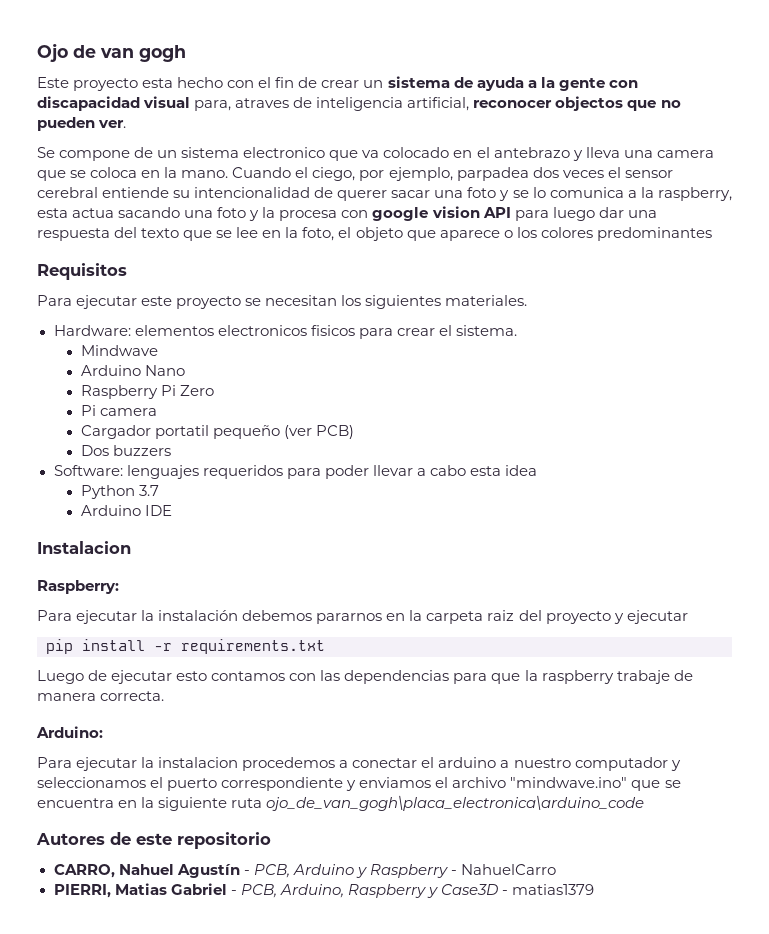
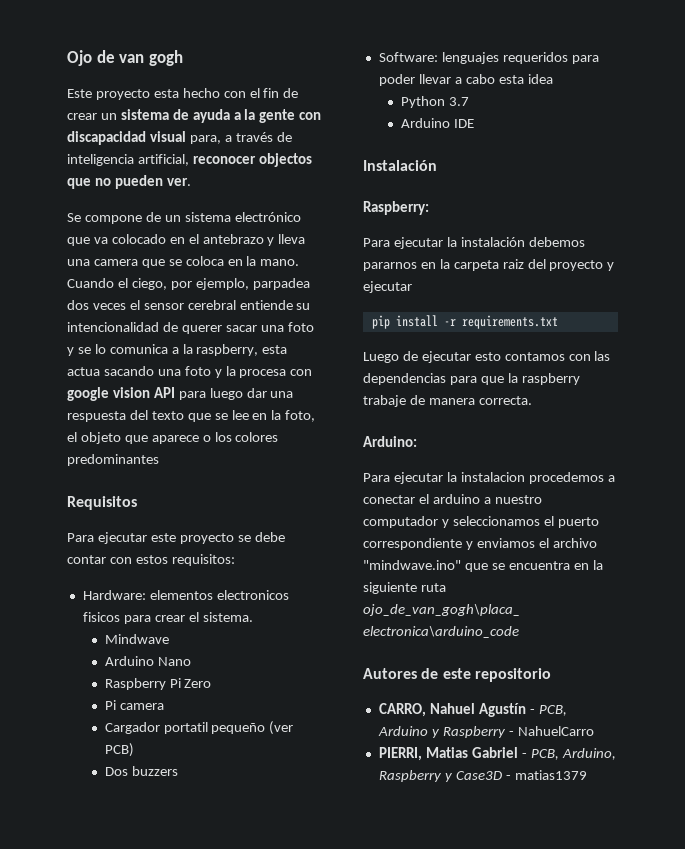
[235,98,290,108] atraves -> [224,132,273,142] a través
[243,147,326,158] electronico -> [234,212,301,222] electrónico
[265,295,528,309] necesitan los siguientes materiales. -> [254,532,285,542] [67,554,235,566] debe contar con estos requisitos:
[37,541,131,554] Instalacion -> [363,160,437,171] Instalación

